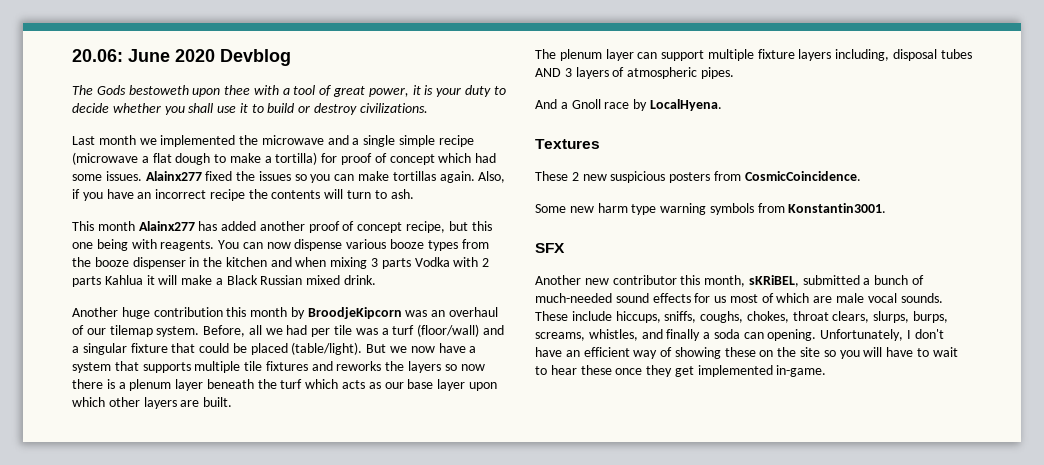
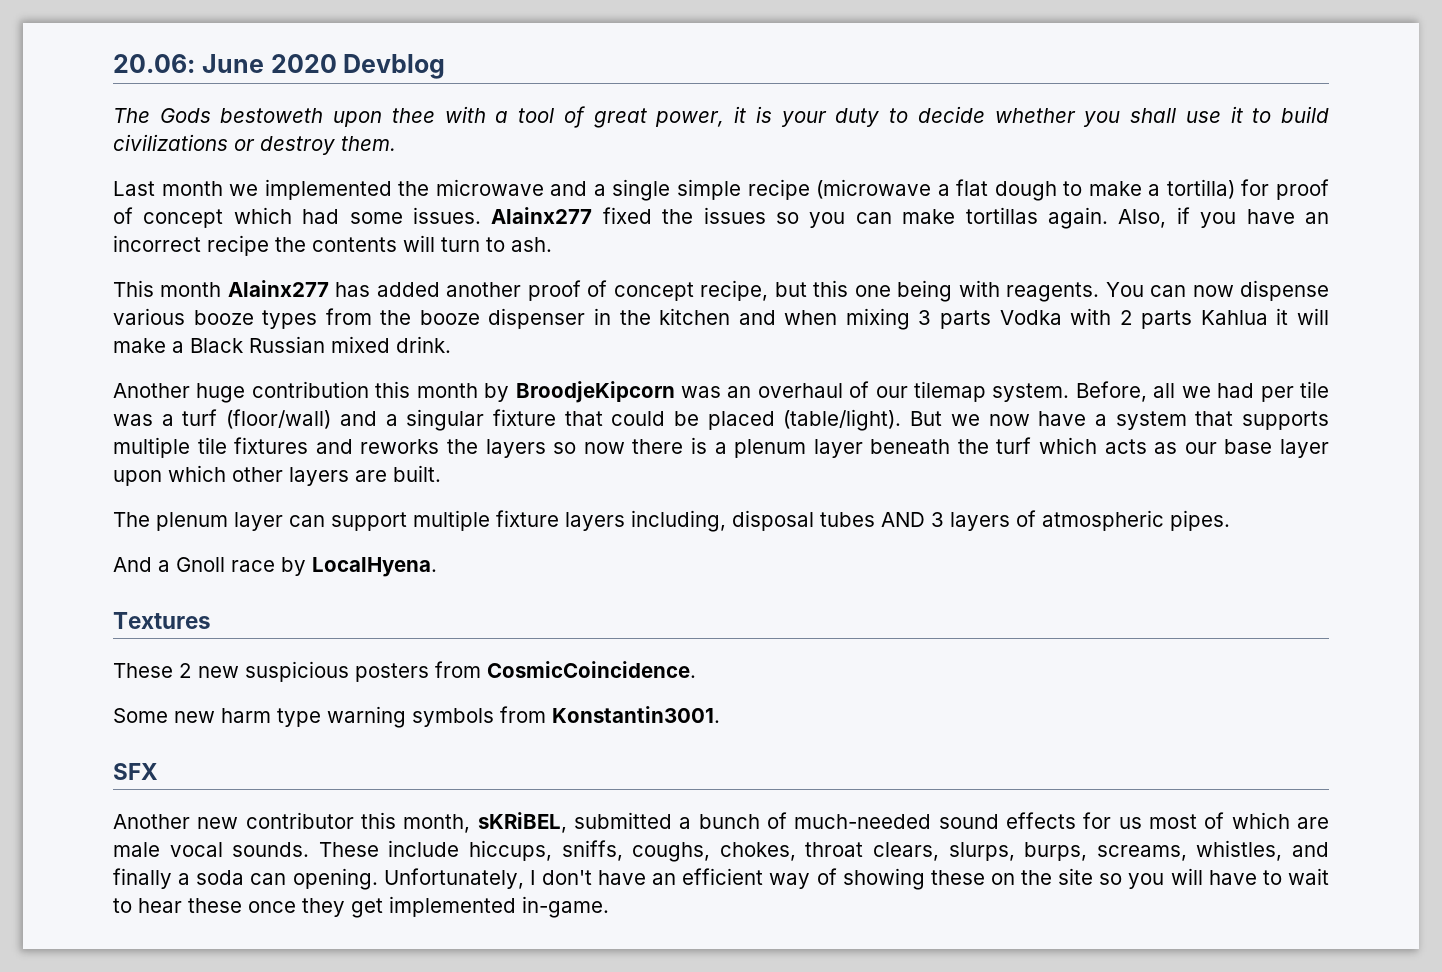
(295, 108) none -> [113,134,228,151] civilizations
[359,103,428,113] civilizations. -> [341,136,396,151] them.

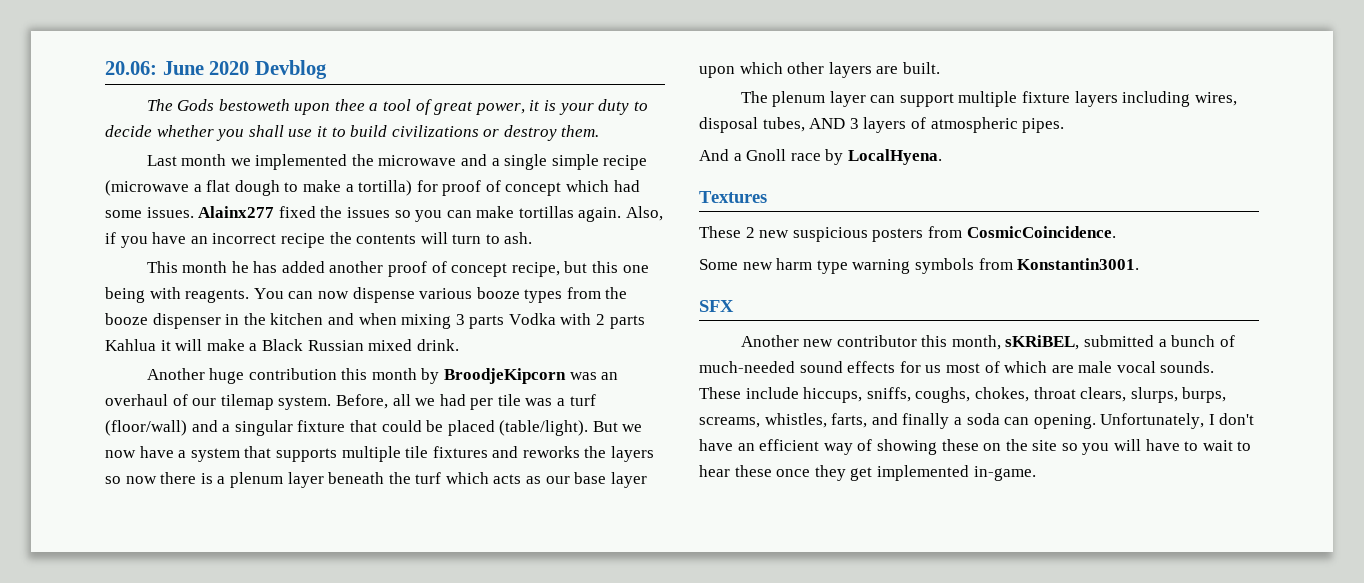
[444,106,486,123] with -> (365, 105) none
[227,280,329,297] Alainx277 -> [231,261,249,273] he
[631,510,875,532] including, disposal tubes -> [1122,91,1237,107] [699,117,805,133] including wires, disposal tubes,
(1283, 850) none -> [831,413,868,428] farts,

